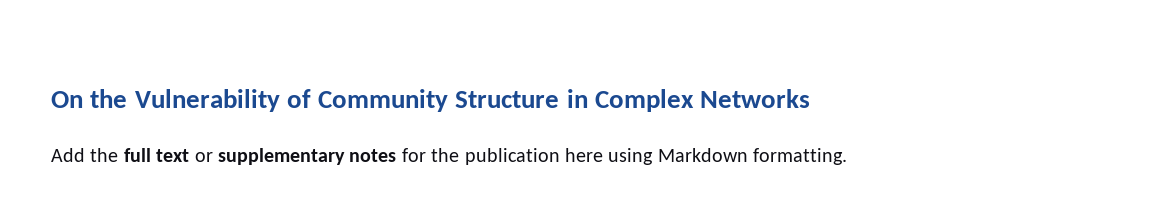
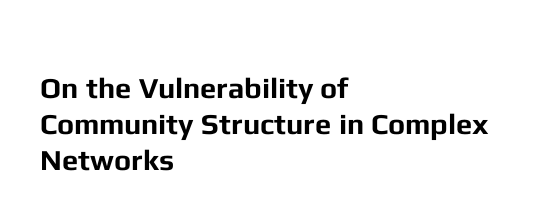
[51,148,848,165] // Add the full text or supplementary notes for the publication here using Markdown formatting. -> (174, 160) none

